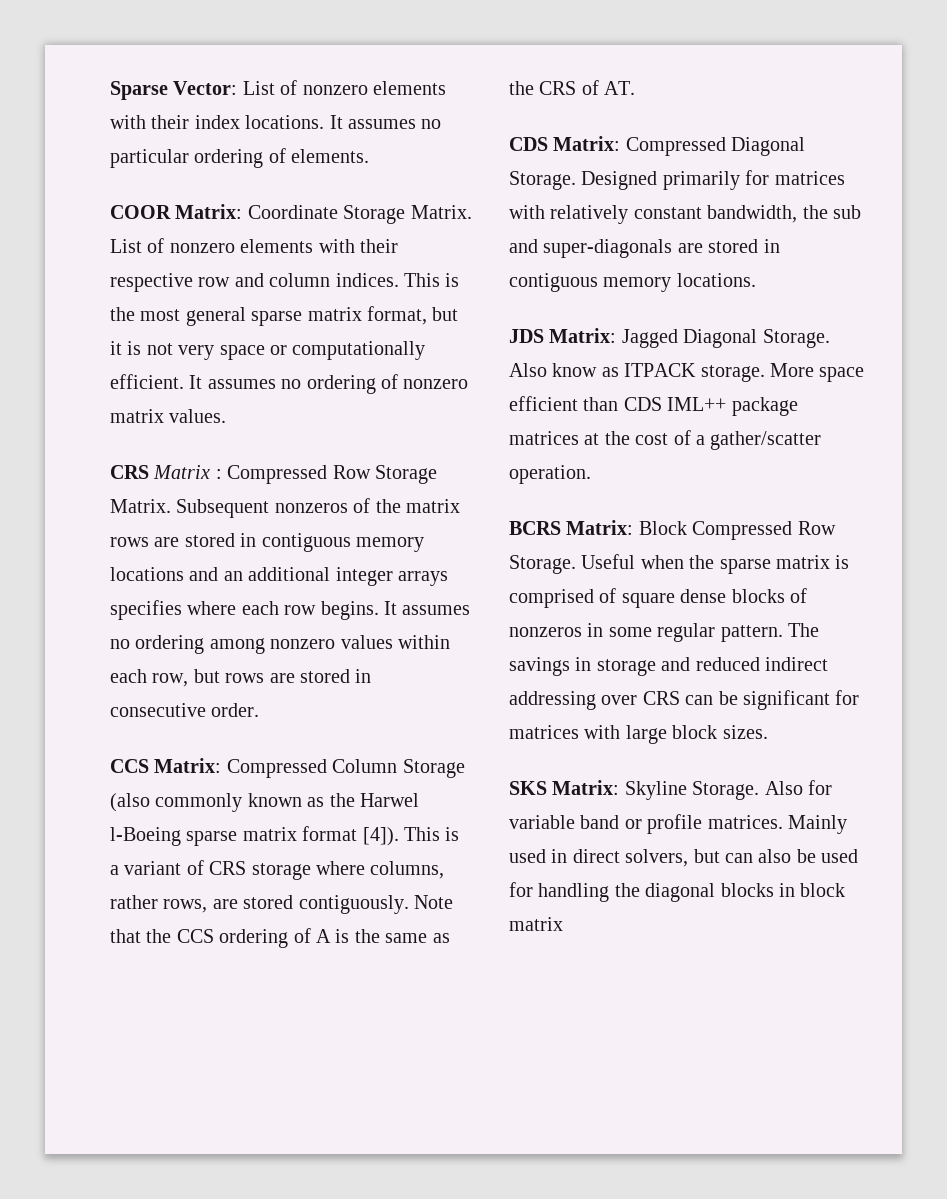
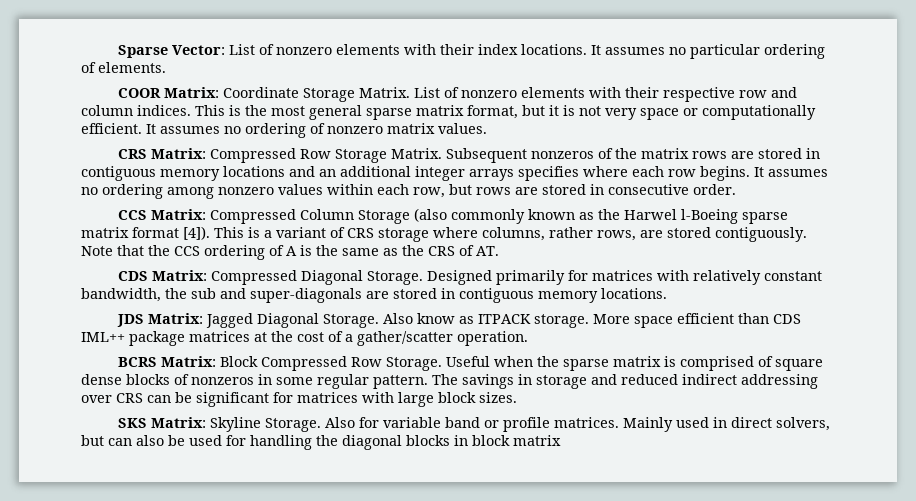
[153,465,222,479] Matrix : -> [151,148,207,159] Matrix:

